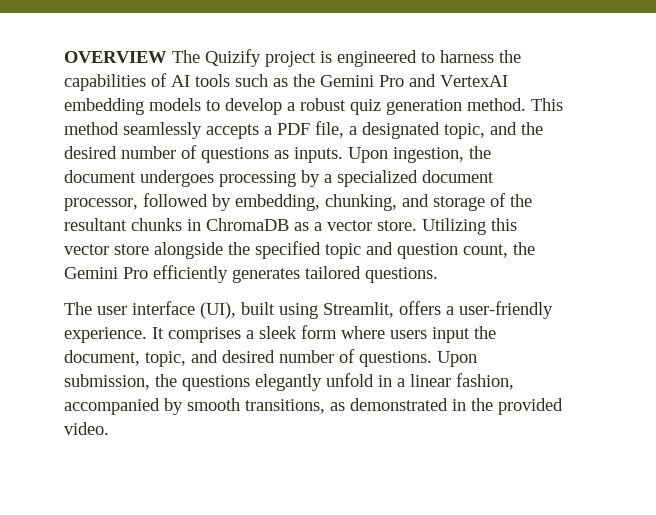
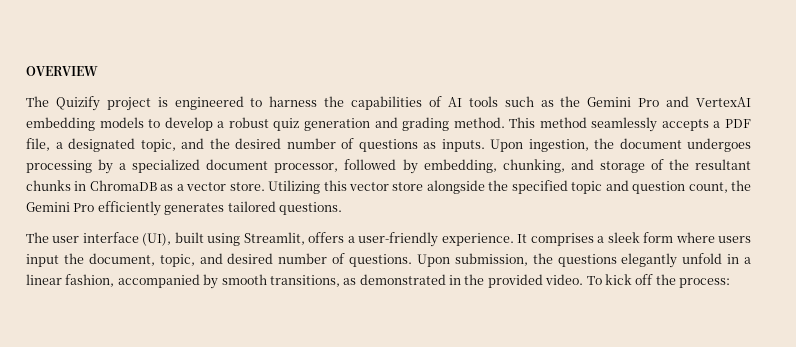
(167, 57) none -> (98, 71) //
(462, 107) none -> [374,117,450,131] and grading
(109, 428) none -> [586,274,730,288] To kick off the process:

